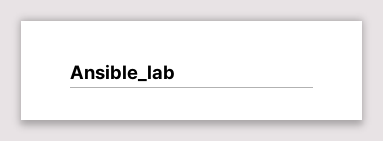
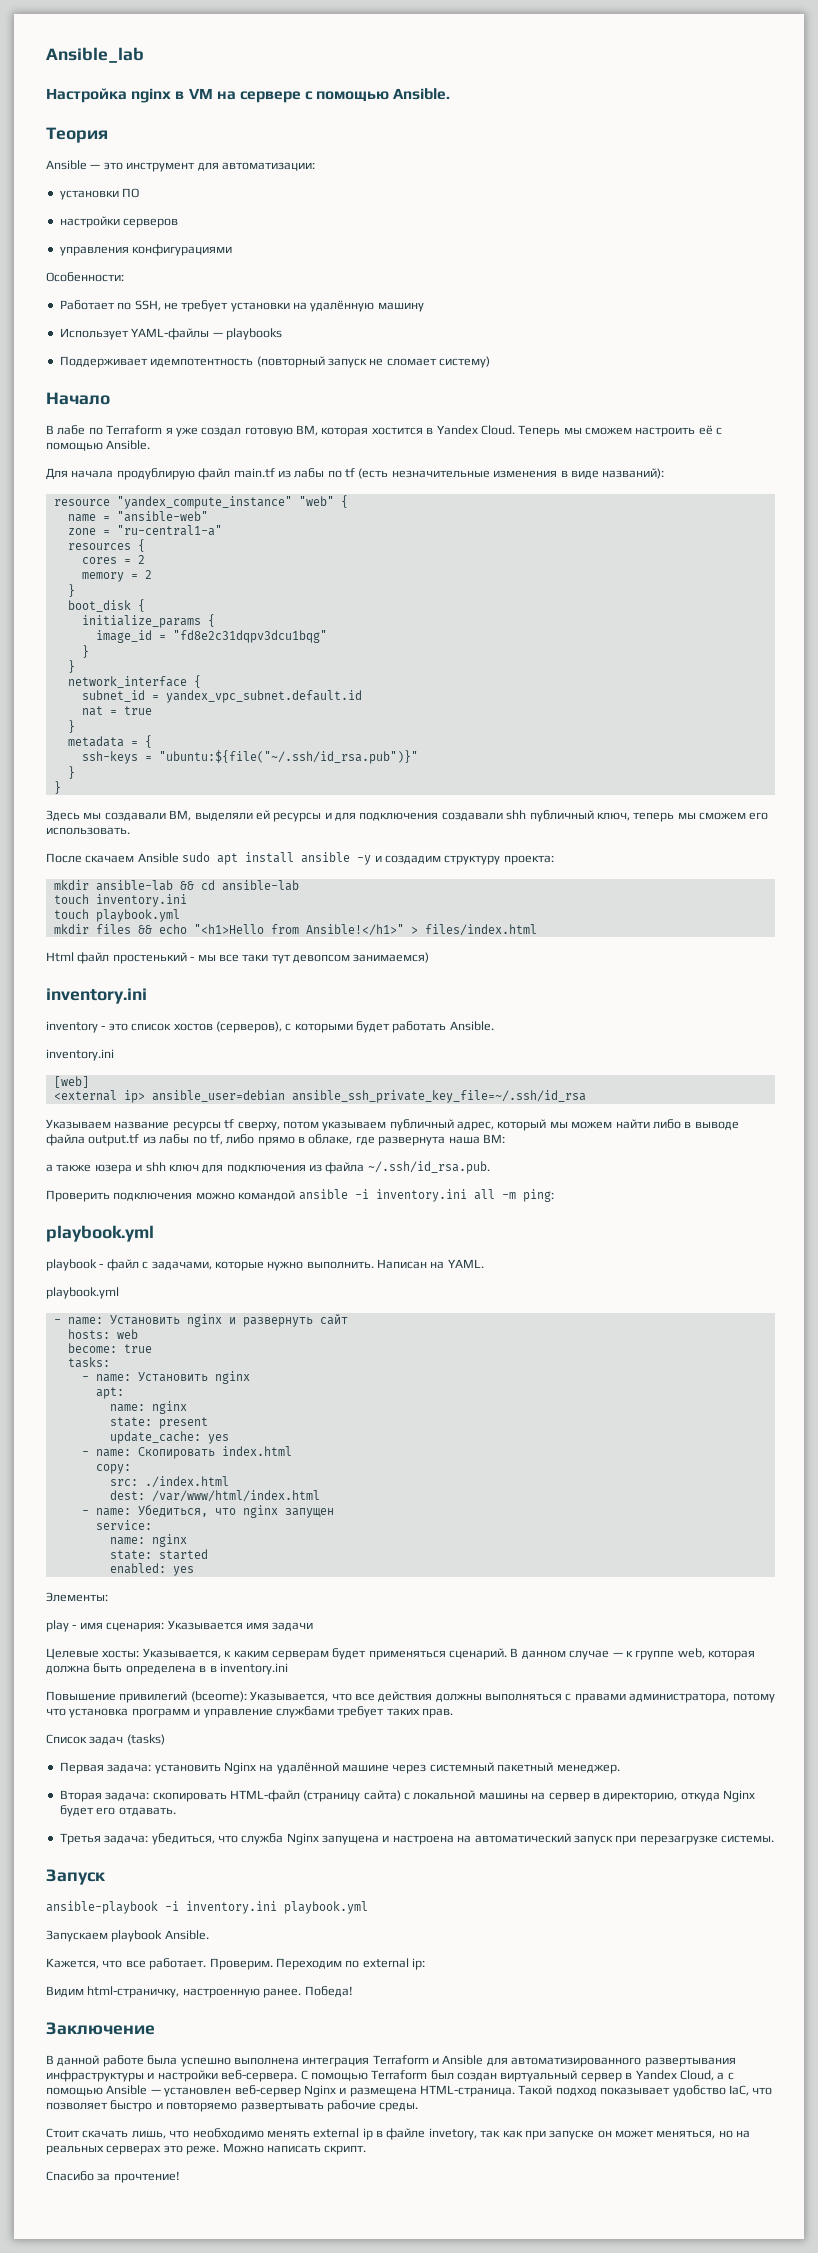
(175, 73) none -> [46,88,451,103] [46,127,108,143] [46,160,315,172] [59,188,140,200] [59,216,179,228] [59,244,233,256] [46,272,124,282] [59,300,424,312] [59,328,282,340] [59,356,490,368] [46,392,110,405] [46,425,723,437] [46,440,151,451] [46,468,665,480] [53,495,348,509] [67,511,208,522] [67,525,222,536] [67,539,145,552] [81,555,145,564] [81,570,152,582] [67,584,75,597] [67,599,145,612] [81,614,215,628] [95,630,327,643] [81,645,89,658] [67,660,75,673] [67,675,201,688] [81,690,362,703] [81,706,152,716] [67,720,75,733] [67,735,152,748] [81,750,418,764] [67,766,75,779] [53,781,61,794] [46,810,769,822] [46,827,130,835] [46,852,554,865] [53,880,299,891] [53,894,187,907] [53,909,180,922] [53,924,537,936] [46,952,430,964] [46,988,147,1004] [46,1021,494,1033] [46,1049,114,1061] [53,1076,89,1088] [53,1090,586,1103] [46,1119,739,1131] [46,1134,505,1146] [46,1161,490,1174] [46,1189,554,1202] [46,1225,154,1242] [46,1259,484,1271] [46,1287,119,1299] [53,1314,348,1327] [67,1329,138,1339] [67,1343,152,1353] [67,1357,110,1368] [81,1371,250,1384] [95,1387,124,1399] [109,1401,187,1414] [109,1417,208,1429] [109,1431,229,1444] [81,1446,292,1459] [95,1464,131,1474] [109,1476,229,1488] [109,1490,320,1502] [81,1504,334,1518] [95,1520,152,1530] [109,1534,187,1547] [109,1549,208,1560] [109,1563,194,1576] [46,1592,108,1602] [46,1620,314,1632] [46,1648,755,1660] [46,1663,288,1675] [46,1691,775,1703] [46,1706,453,1718] [46,1734,165,1745] [59,1762,620,1774] [59,1790,755,1802] [59,1805,176,1817] [59,1833,774,1845] [46,1869,106,1885] [46,1901,368,1914] [46,1930,209,1942] [46,1958,425,1970] [46,1986,353,1998] [46,2022,155,2035] [46,2055,736,2067] [46,2070,734,2082] [46,2085,773,2097] [46,2100,419,2112] [46,2128,751,2140] [46,2143,367,2155] [46,2171,180,2183] // Настройка nginx в VM на сервере с помощью Ansible. // Теория // Ansible — это инструмент для автоматизации: // установки ПО // настройки серверов // управления конфигурациями // Особенности: // Работает по SSH, не требует установки на удалённую машину // Использует YAML-файлы — playbooks // Поддерживает идемпотентность (повторный запуск не сломает систему) // Начало // В лабе по Terraform я уже создал готовую ВМ, которая хостится в Yandex Cloud. Теперь мы сможем настроить её с помощью Ansible. // Для начала продублирую файл main.tf из лабы по tf (есть незначительные изменения в виде названий): // resource "yandex_compute_instance" "web" { // name = "ansible-web" // zone = "ru-central1-a" // resources { // cores = 2 // memory = 2 // } // boot_disk { // initialize_params { // image_id = "fd8e2c31dqpv3dcu1bqg" // } // } // network_interface { // subnet_id = yandex_vpc_subnet.default.id // nat = true // } // metadata = { // ssh-keys = "ubuntu:${file("~/.ssh/id_rsa.pub")}" // } // } // Здесь мы создавали ВМ, выделяли ей ресурсы и для подключения создавали shh публичный ключ, теперь мы сможем его использовать. // После скачаем Ansible sudo apt install ansible -y и создадим структуру проекта: // mkdir ansible-lab && cd ansible-lab // touch inventory.ini // touch playbook.yml // mkdir files && echo "<h1>Hello from Ansible!</h1>" > files/index.html // Html файл простенький - мы все таки тут девопсом занимаемся) // inventory.ini // inventory - это список хостов (серверов), с которыми будет работать Ansible. // inventory.ini // [web] // <external ip> ansible_user=debian ansible_ssh_private_key_file=~/.ssh/id_rsa // Указываем название ресурсы tf сверху, потом указываем публичный адрес, который мы можем найти либо в выводе файла output.tf из лабы по tf, либо прямо в облаке, где развернута наша ВМ: // а также юзера и shh ключ для подключения из файла ~/.ssh/id_rsa.pub. // Проверить подключения можно командой ansible -i inventory.ini all -m ping: // playbook.yml // playbook - файл с задачами, которые нужно выполнить. Написан на YAML. // playbook.yml // - name: Установить nginx и развернуть сайт // hosts: web // become: true // tasks: // - name: Установить nginx // apt: // name: nginx // state: present // update_cache: yes // - name: Скопировать index.html // copy: // src: ./index.html // dest: /var/www/html/index.html // - name: Убедиться, что nginx запущен // service: // name: nginx // state: started // enabled: yes // Элементы: // play - имя сценария: Указывается имя задачи // Целевые хосты: Указывается, к каким серверам будет применяться сценарий. В данном случае — к группе web, которая должна быть определена в в inventory.ini // Повышение привилегий (bceome): Указывается, что все действия должны выполняться с правами администратора, потому что установка программ и управление службами требует таких прав. // Список задач (tasks) // Первая задача: установить Nginx на удалённой машине через системный пакетный менеджер. // Вторая задача: скопировать HTML-файл (страницу сайта) с локальной машины на сервер в директорию, откуда Nginx будет его отдавать. // Третья задача: убедиться, что служба Nginx запущена и настроена на автоматический запуск при перезагрузке системы. // Запуск // ansible-playbook -i inventory.ini playbook.yml // Запускаем playbook Ansible. // Кажется, что все работает. Проверим. Переходим по external ip: // Видим html-страничку, настроенную ранее. Победа! // Заключение // В данной работе была успешно выполнена интеграция Terraform и Ansible для автоматизированного развертывания инфраструктуры и настройки веб-сервера. С помощью Terraform был создан виртуальный сервер в Yandex Cloud, а с помощью Ansible — установлен веб-сервер Nginx и размещена HTML-страница. Такой подход показывает удобство IaC, что позволяет быстро и повторяемо развертывать рабочие среды. // Стоит скачать лишь, что необходимо менять external ip в файле invetory, так как при запуске он может меняться, но на реальных серверах это реже. Можно написать скрипт. // Спасибо за прочтение!

